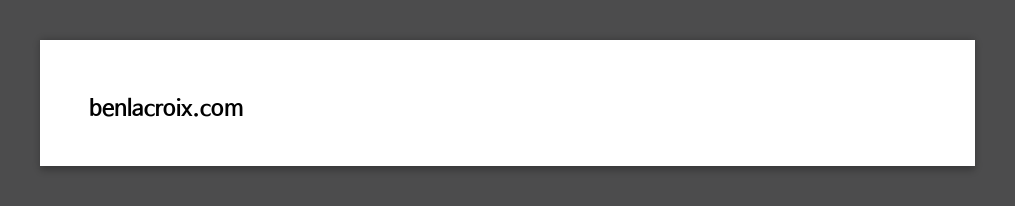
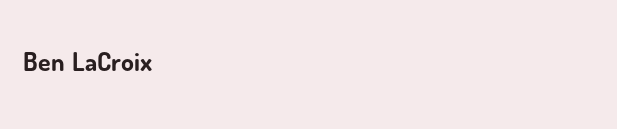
[89,97,244,117] benlacroix.com -> [23,52,153,71] Ben LaCroix

